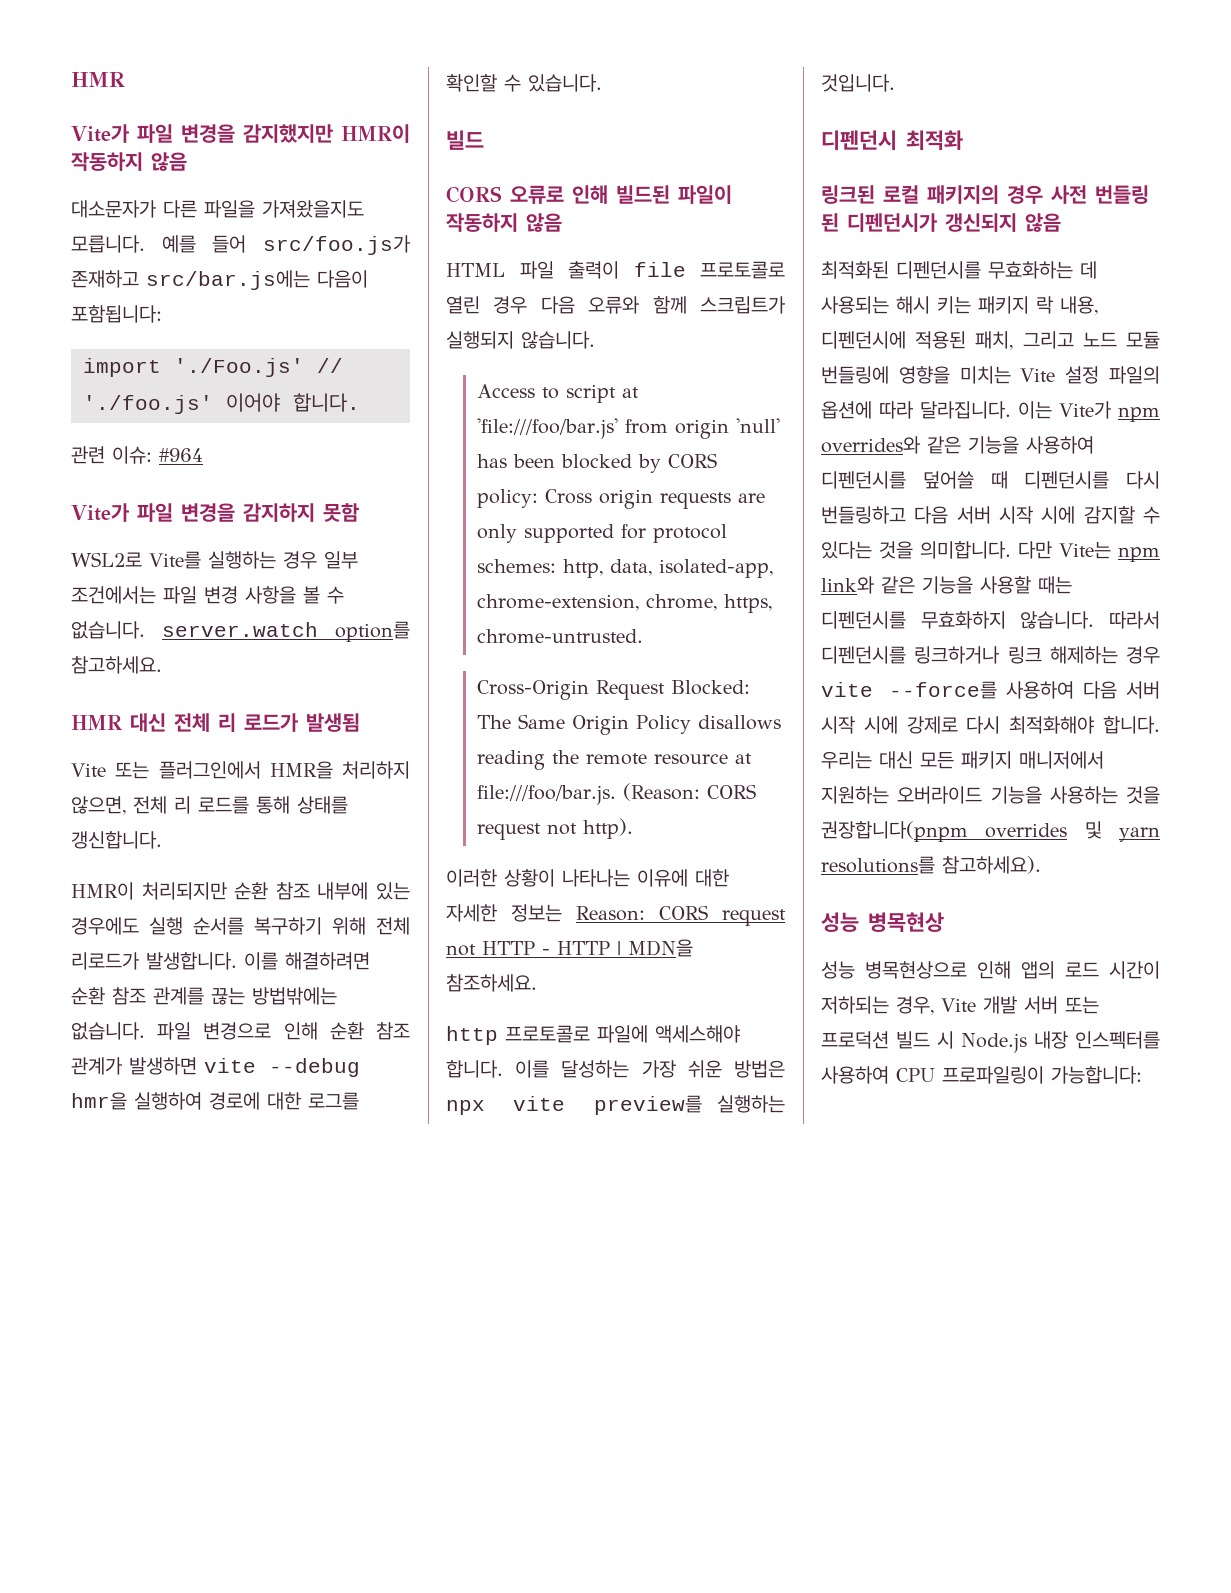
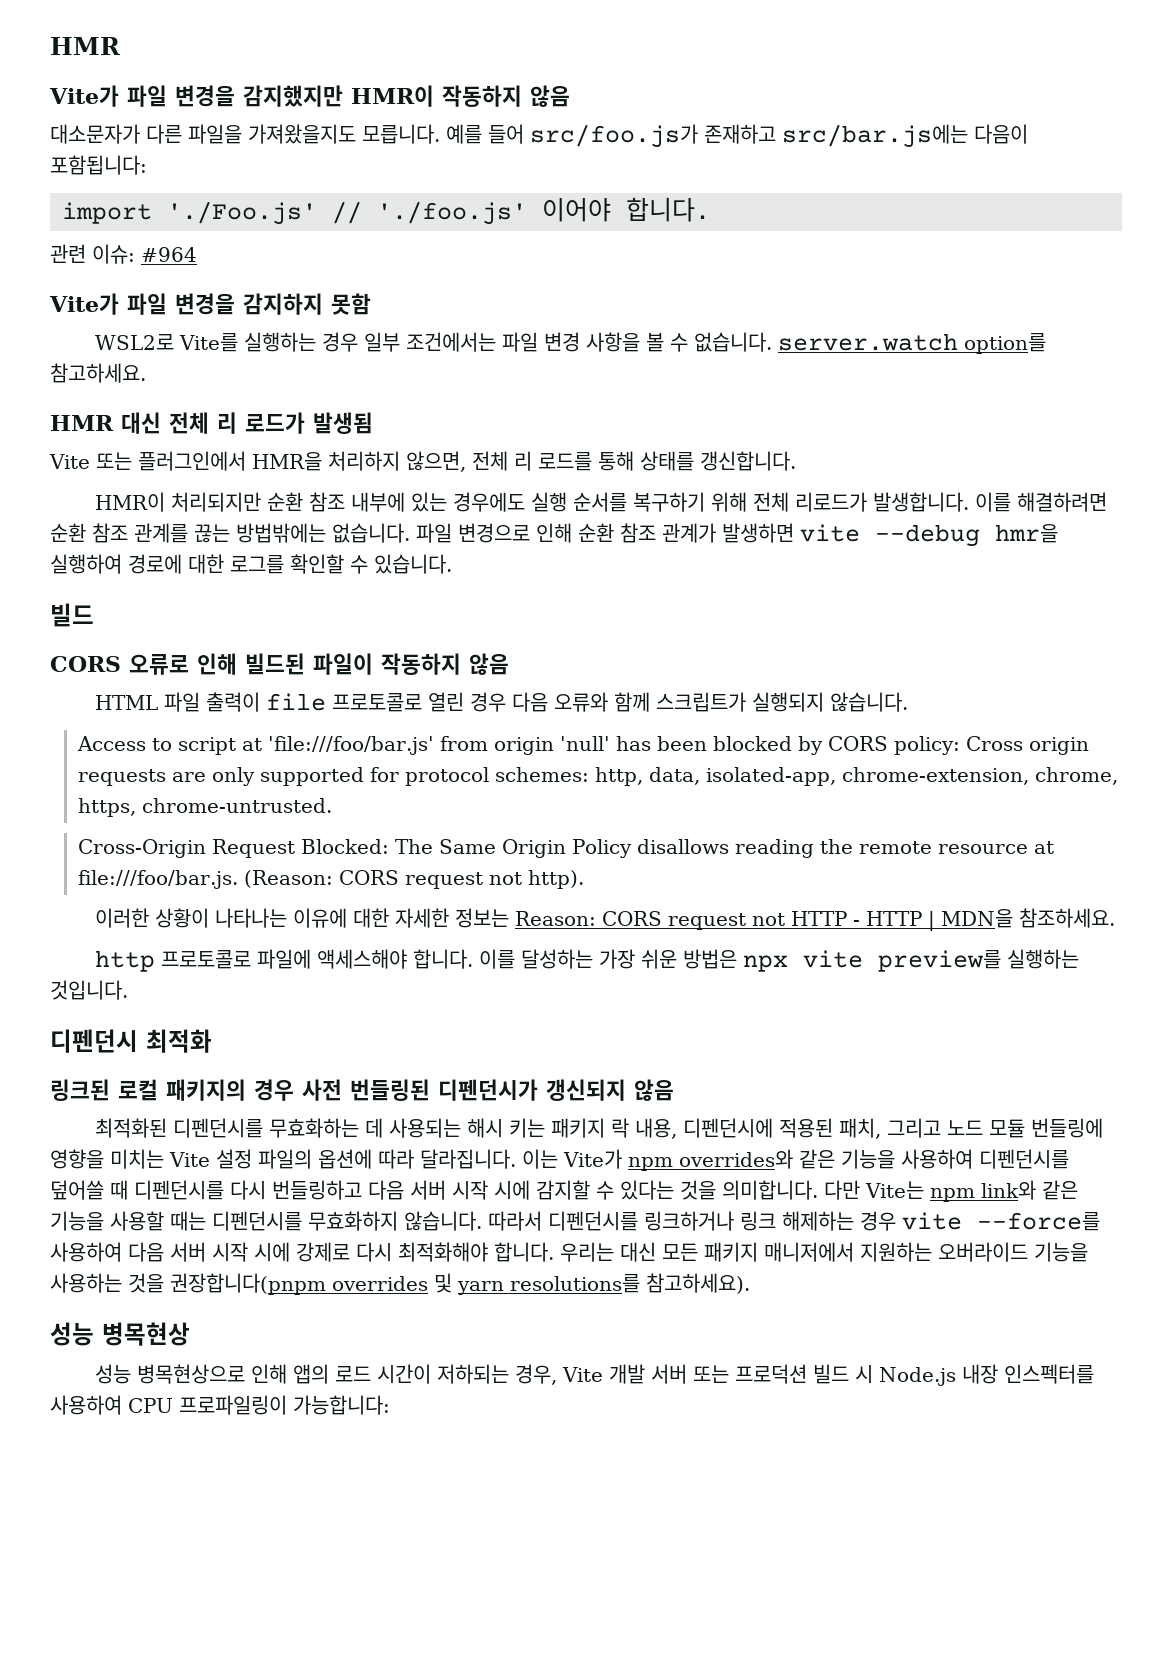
[1095,185,1149,204] [821,213,839,232] 번들링 된 -> [350,1079,430,1101] 번들링된

